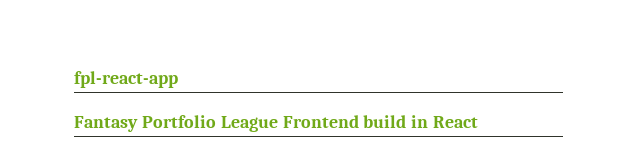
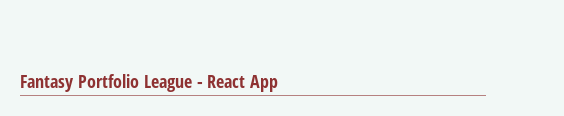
[74,71,178,88] fpl-react-app // -> (20, 83) none
[282,115,479,128] Frontend build in React -> [196,75,279,92] - React App

